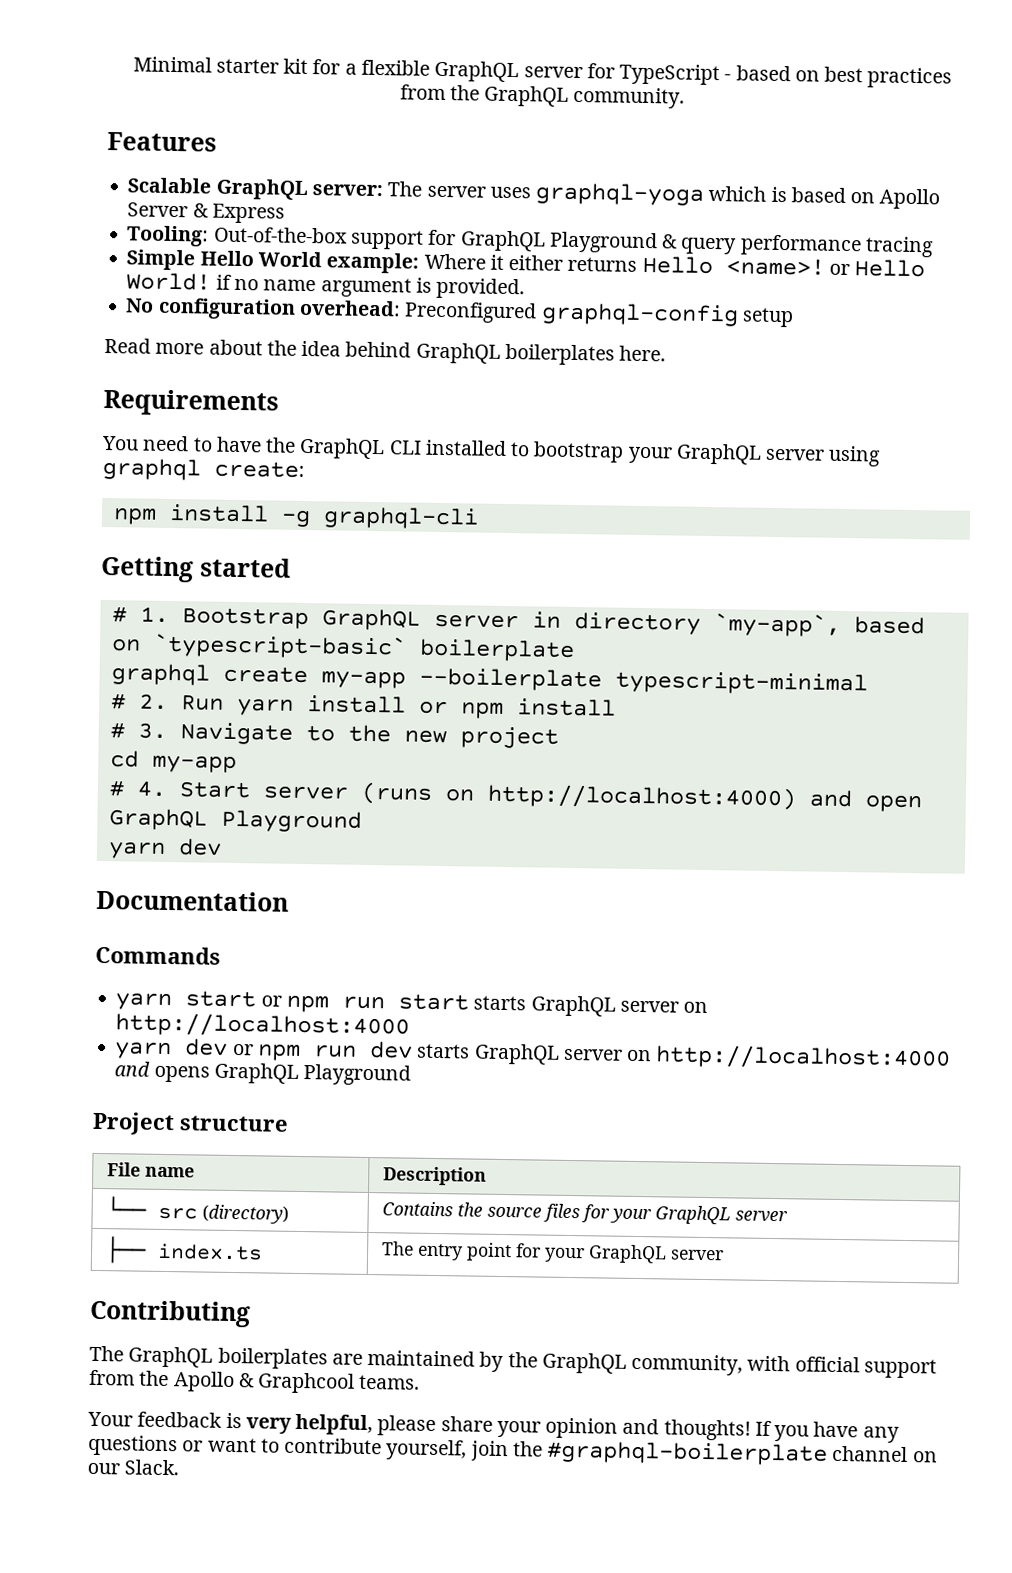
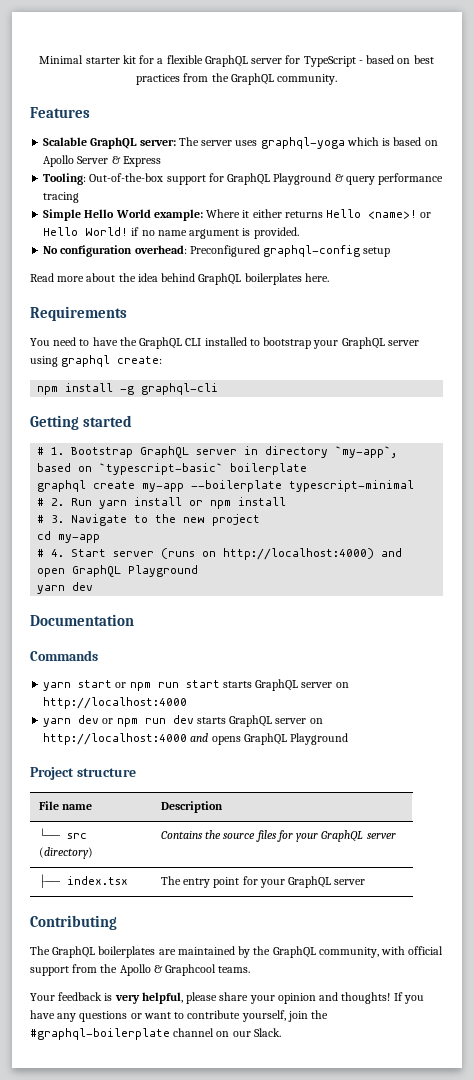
[157,1242,264,1261] index.ts -> [66,876,128,885] index.tsx

